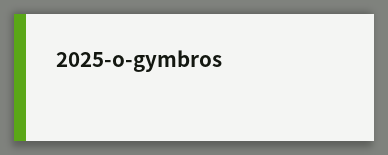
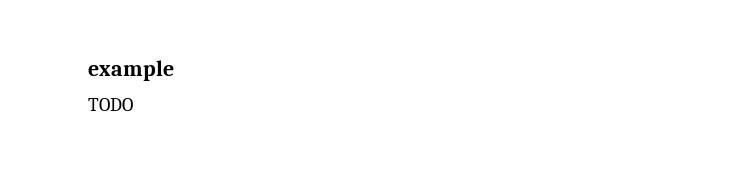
[56,50,222,72] 2025-o-gymbros -> [88,60,174,81] [88,98,133,111] example // TODO

